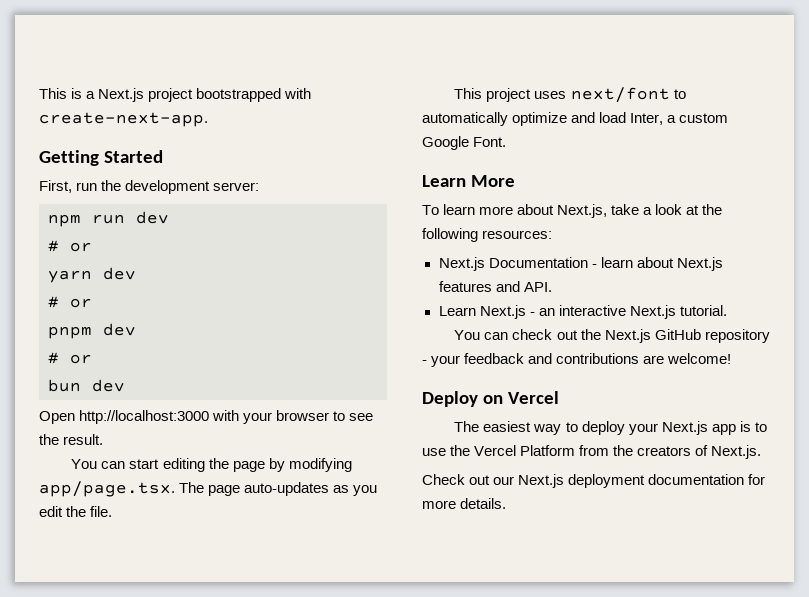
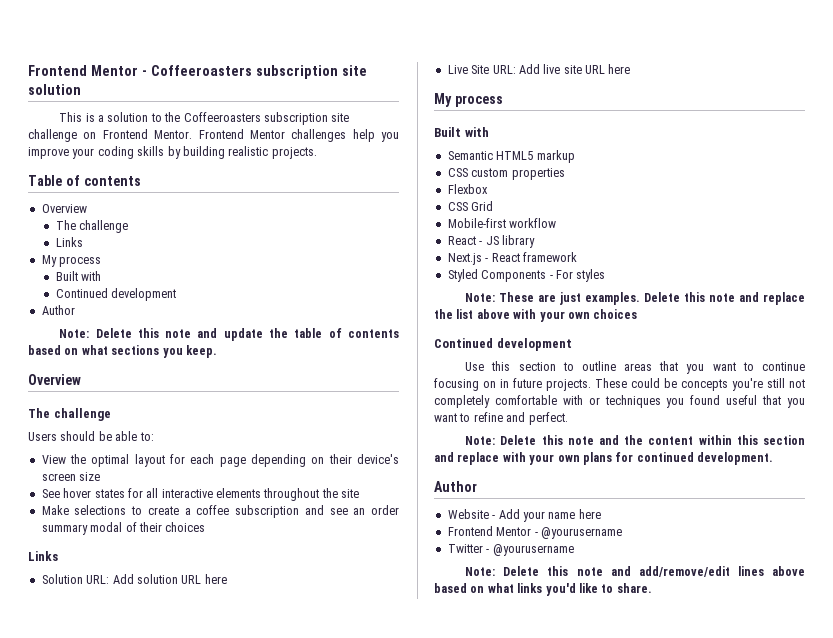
[39,88,312,102] [39,112,208,127] [39,150,163,166] [39,180,260,194] [48,211,169,227] [48,240,92,252] [48,267,136,283] [48,296,92,308] [48,323,136,339] [48,352,92,364] [48,379,125,392] [39,410,374,424] [39,434,104,445] [71,458,352,472] [39,481,378,497] [39,506,113,517] [454,87,686,103] [422,112,729,126] [422,136,507,150] [422,175,515,187] [422,204,723,218] [422,228,553,242] [438,257,723,271] [438,281,552,292] [438,305,727,319] [454,329,770,343] [422,353,732,367] [422,391,559,407] [454,421,767,435] [422,445,762,459] [422,474,766,488] [422,498,507,509] This is a Next.js project bootstrapped with create-next-app. // Getting Started // First, run the development server: // npm run dev // # or // yarn dev // # or // pnpm dev // # or // bun dev // Open http://localhost:3000 with your browser to see the result. // You can start editing the page by modifying app/page.tsx. The page auto-updates as you edit the file. // This project uses next/font to automatically optimize and load Inter, a custom Google Font. // Learn More // To learn more about Next.js, take a look at the following resources: // Next.js Documentation - learn about Next.js features and API. // Learn Next.js - an interactive Next.js tutorial. // You can check out the Next.js GitHub repository - your feedback and contributions are welcome! // Deploy on Vercel // The easiest way to deploy your Next.js app is to use the Vercel Platform from the creators of Next.js. // Check out our Next.js deployment documentation for more details. -> [28,65,367,79] [28,84,81,95] [59,112,350,125] [28,129,399,142] [28,146,317,159] [28,175,141,186] [41,204,87,213] [55,220,128,233] [55,237,83,247] [41,255,102,267] [55,271,101,281] [55,288,176,301] [41,305,75,315] [59,328,399,341] [28,345,217,358] [28,374,81,385] [28,408,111,421] [28,431,154,441] [41,454,399,467] [41,472,101,481] [41,488,360,501] [41,505,400,518] [41,522,206,535] [28,551,58,561] [41,574,227,584] [447,64,631,74] [434,93,503,107] [434,127,489,137] [447,150,575,163] [447,168,565,180] [447,184,488,194] [447,201,494,211] [447,218,557,228] [447,235,535,248] [447,252,577,265] [447,269,606,282] [465,292,805,305] [434,309,638,322] [434,338,572,351] [465,361,805,374] [434,378,805,391] [434,395,805,408] [434,412,568,425] [465,435,805,445] [434,452,773,465] [434,481,477,492] [447,509,601,522] [447,526,622,539] [447,544,574,556] [465,566,805,577] [434,583,652,596] Frontend Mentor - Coffeeroasters subscription site solution // This is a solution to the Coffeeroasters subscription site challenge on Frontend Mentor. Frontend Mentor challenges help you improve your coding skills by building realistic projects. // Table of contents // Overview // The challenge // Links // My process // Built with // Continued development // Author // Note: Delete this note and update the table of contents based on what sections you keep. // Overview // The challenge // Users should be able to: // View the optimal layout for each page depending on their device's screen size // See hover states for all interactive elements throughout the site // Make selections to create a coffee subscription and see an order summary modal of their choices // Links // Solution URL: Add solution URL here // Live Site URL: Add live site URL here // My process // Built with // Semantic HTML5 markup // CSS custom properties // Flexbox // CSS Grid // Mobile-first workflow // React - JS library // Next.js - React framework // Styled Components - For styles // Note: These are just examples. Delete this note and replace the list above with your own choices // Continued development // Use this section to outline areas that you want to continue focusing on in future projects. These could be concepts you're still not completely comfortable with or techniques you found useful that you want to refine and perfect. // Note: Delete this note and the content within this section and replace with your own plans for continued development. // Author // Website - Add your name here // Frontend Mentor - @yourusername // Twitter - @yourusername // Note: Delete this note and add/remove/edit lines above based on what links you'd like to share.

